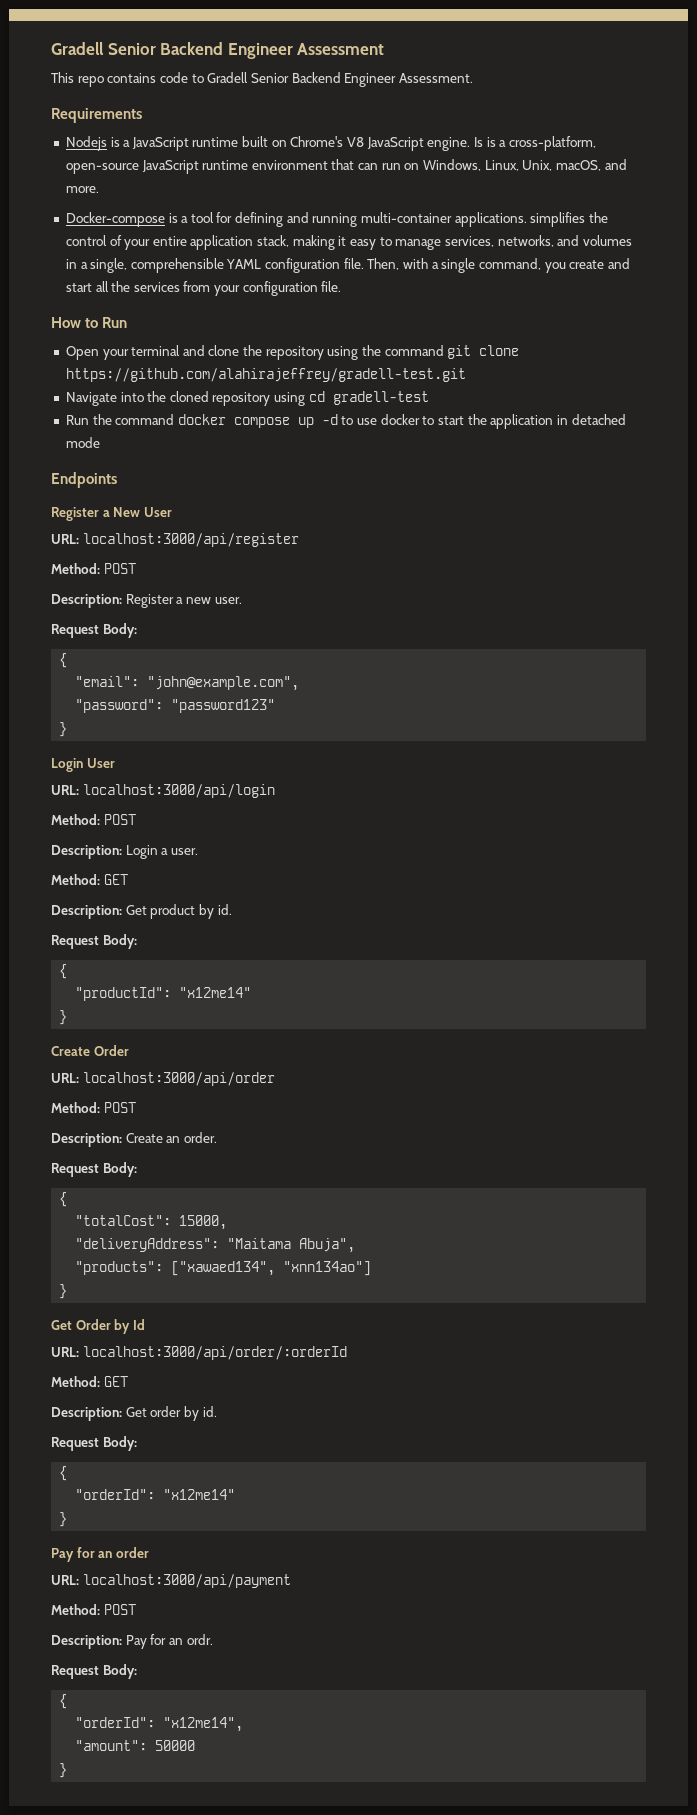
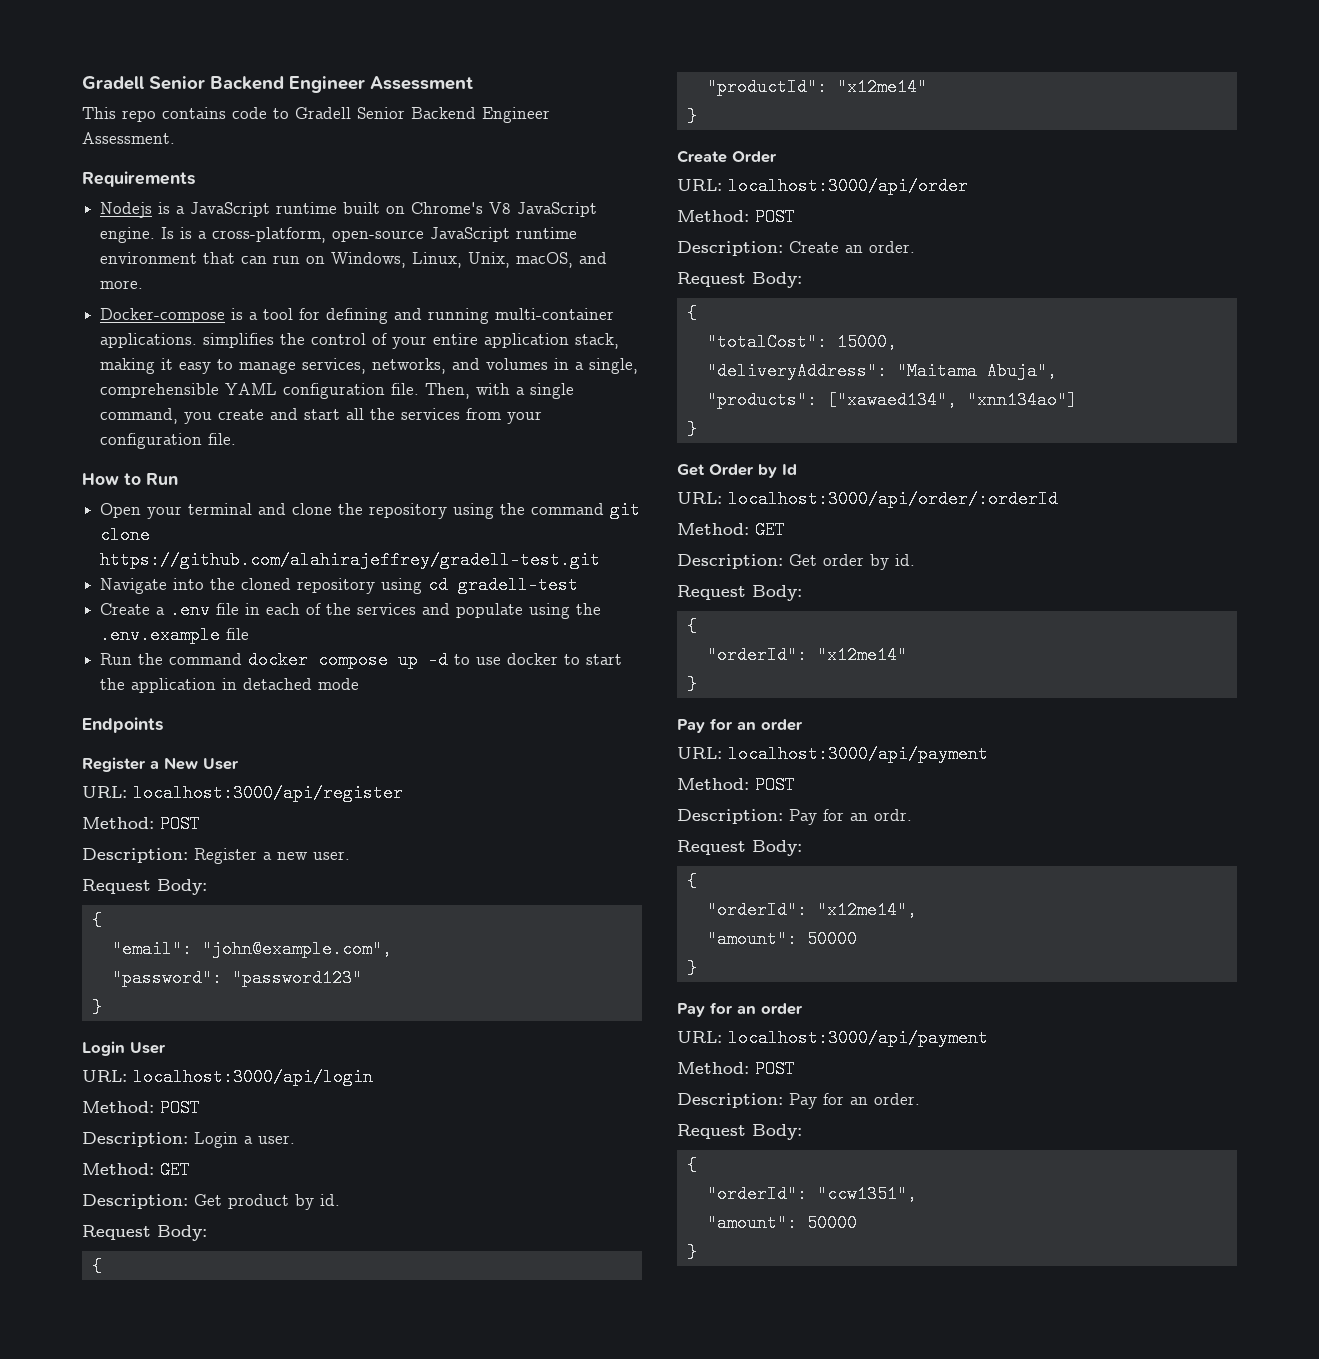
(429, 398) none -> [100,601,602,619] [100,626,250,644] // Create a .env file in each of the services and populate using the .env.example file
(68, 1770) none -> [677,1002,803,1017] [677,1029,988,1047] [677,1060,795,1078] [677,1093,920,1109] [677,1124,802,1140] [686,1156,697,1174] [706,1185,917,1203] [706,1214,857,1232] [686,1243,697,1261] // Pay for an order // URL: localhost:3000/api/payment // Method: POST // Description: Pay for an order. // Request Body: // { // "orderId": "ccw1351", // "amount": 50000 // }

